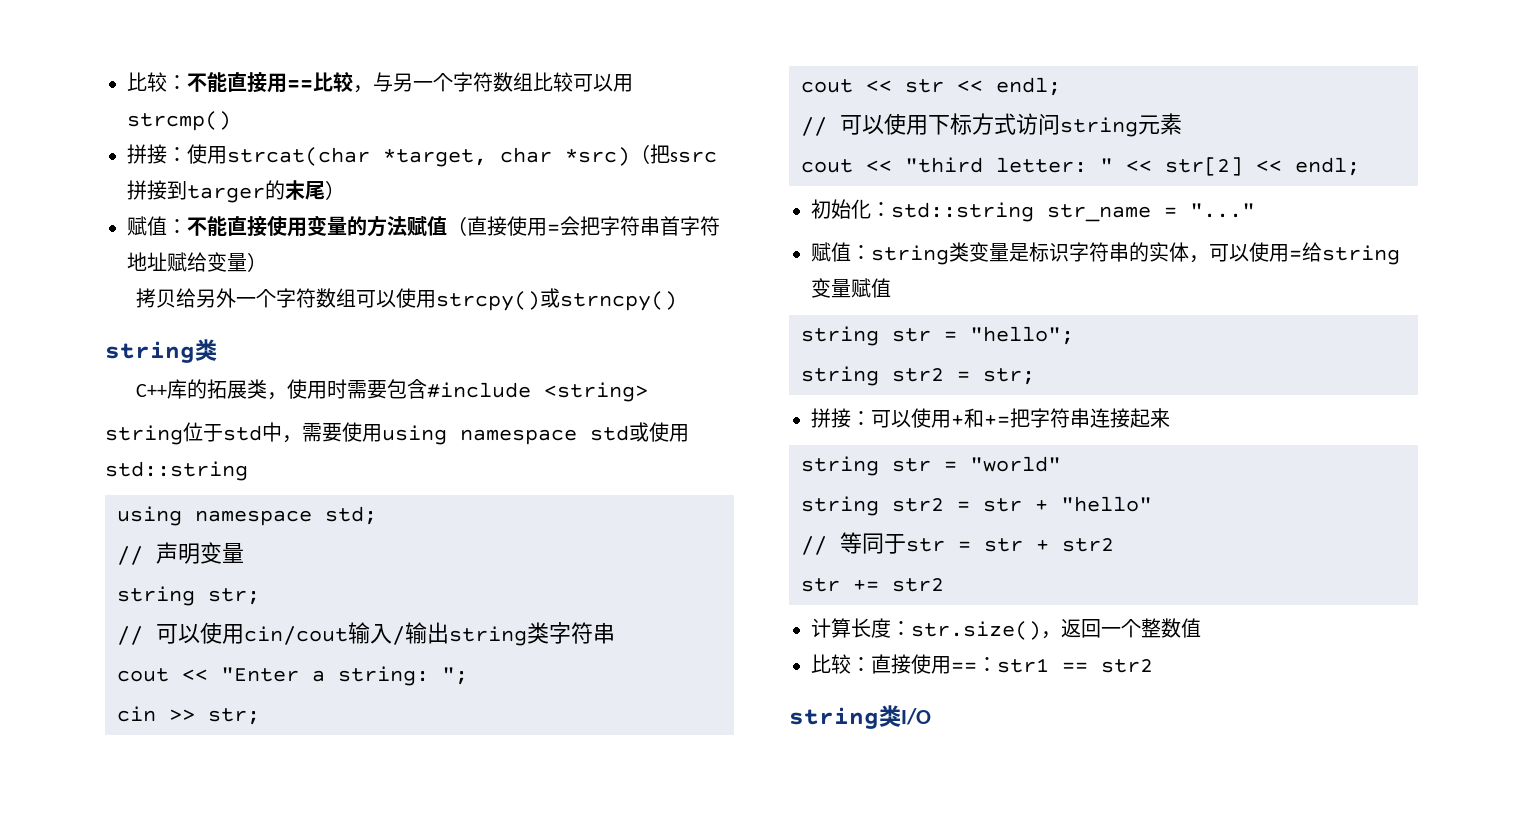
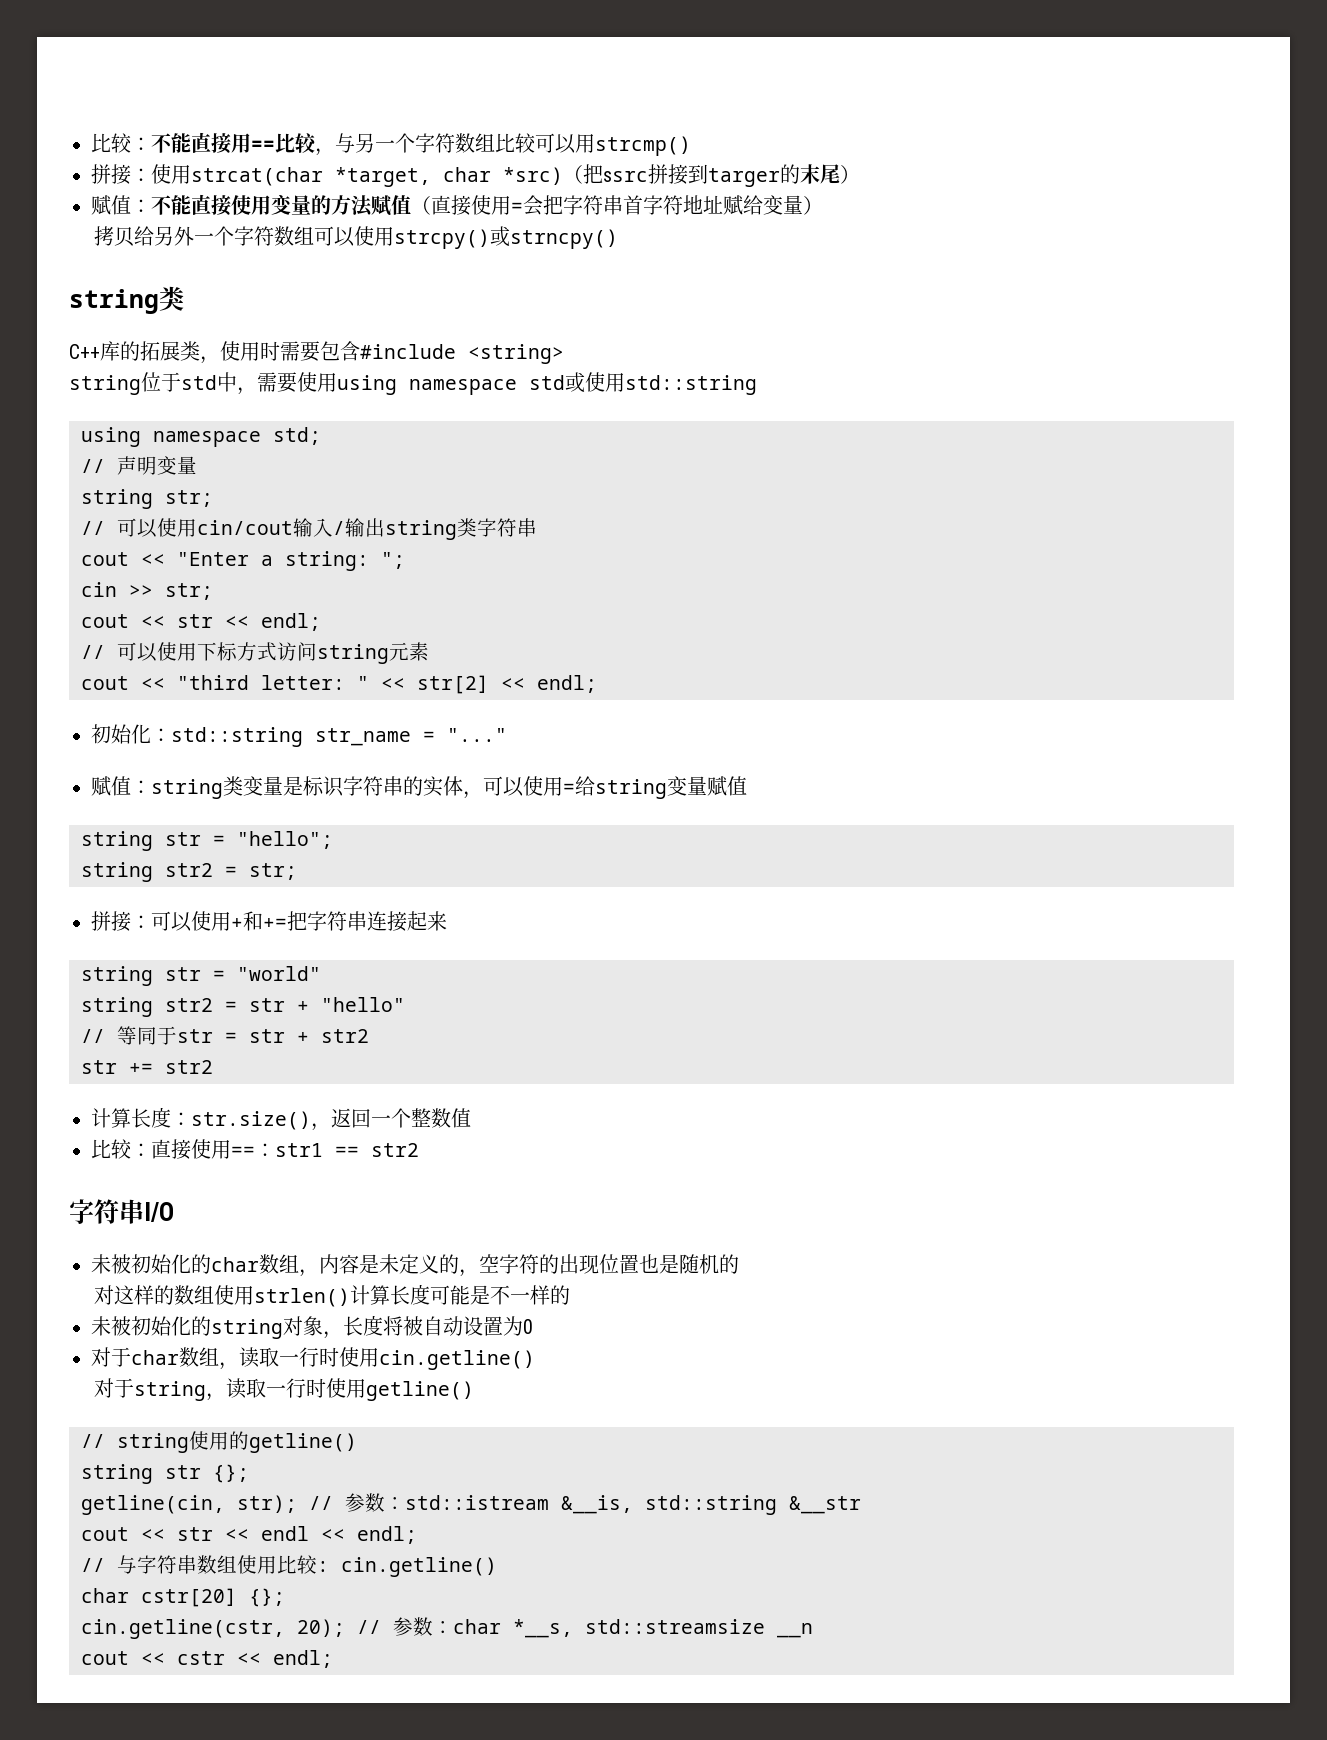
[789,705,931,729] string类I/O -> [69,1199,174,1224] [91,1254,739,1277] [94,1284,571,1307] [91,1315,533,1339] [91,1347,535,1370] [94,1378,475,1401] [81,1431,357,1453] [81,1464,249,1484] [81,1493,861,1515] [81,1526,417,1544] [81,1555,497,1577] [81,1588,285,1607] [81,1617,813,1639] [81,1650,333,1668] 字符串I/O // 未被初始化的char数组，内容是未定义的，空字符的出现位置也是随机的 // 对这样的数组使用strlen()计算长度可能是不一样的 // 未被初始化的string对象，长度将被自动设置为0 // 对于char数组，读取一行时使用cin.getline() // 对于string，读取一行时使用getline() // // string使用的getline() // string str {}; // getline(cin, str); // 参数：std::istream &__is, std::string &__str // cout << str << endl << endl; // // 与字符串数组使用比较: cin.getline() // char cstr[20] {}; // cin.getline(cstr, 20); // 参数：char *__s, std::streamsize __n // cout << cstr << endl;

